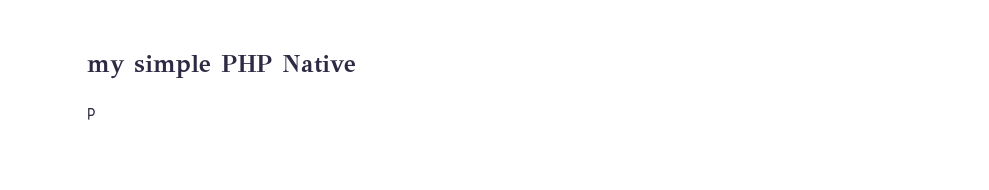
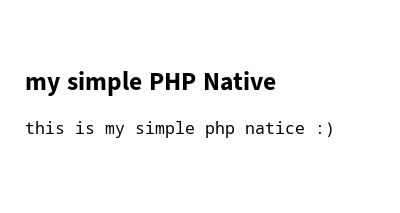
[87,108,96,120] p -> [25,121,335,138] this is my simple php natice :)

